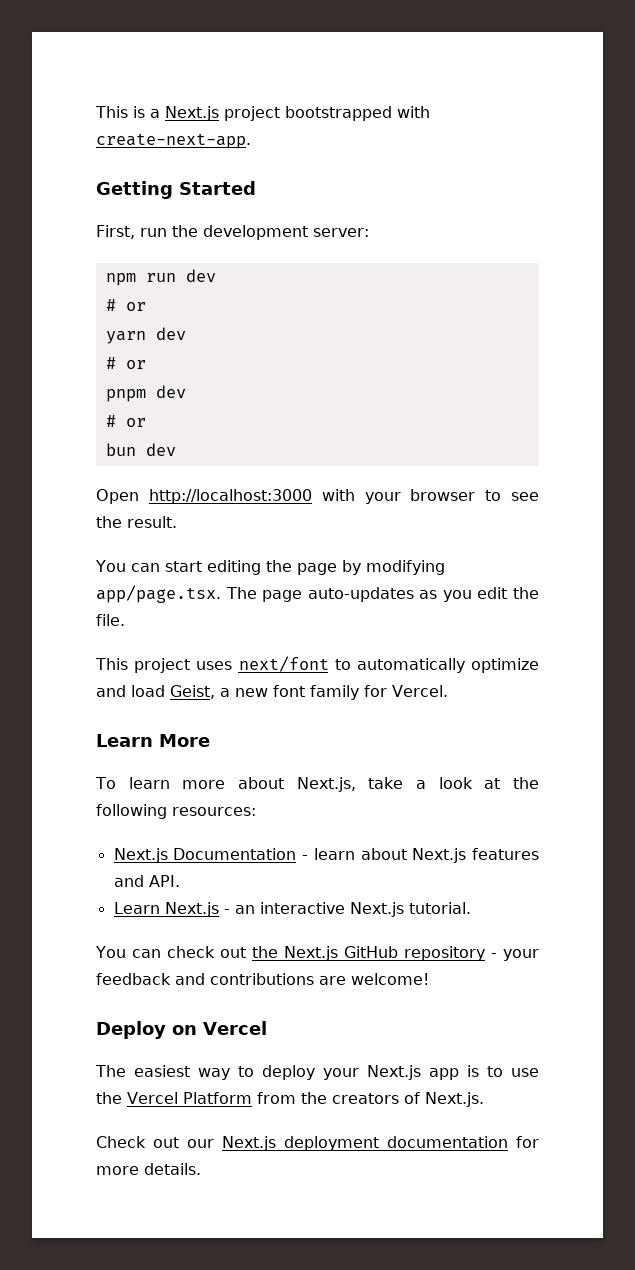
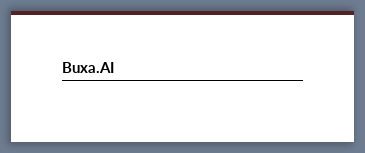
[95,106,430,121] [96,133,251,149] [96,181,256,199] [96,225,369,240] [105,269,216,286] [105,299,146,311] [105,327,186,344] [105,357,146,369] [105,385,186,402] [105,415,146,427] [105,443,176,456] [96,489,539,504] [96,516,177,528] [95,560,445,575] [96,585,539,603] [96,614,125,626] [95,656,539,673] [96,685,448,700] [96,734,210,747] [95,777,540,792] [96,804,256,819] [113,848,539,863] [113,875,180,887] [113,902,471,917] [95,946,539,961] [96,973,429,985] [96,1021,267,1039] [95,1065,539,1080] [96,1092,484,1107] [96,1136,539,1151] [96,1163,201,1175] This is a Next.js project bootstrapped with create-next-app. // Getting Started // First, run the development server: // npm run dev // # or // yarn dev // # or // pnpm dev // # or // bun dev // Open http://localhost:3000 with your browser to see the result. // You can start editing the page by modifying app/page.tsx. The page auto-updates as you edit the file. // This project uses next/font to automatically optimize and load Geist, a new font family for Vercel. // Learn More // To learn more about Next.js, take a look at the following resources: // Next.js Documentation - learn about Next.js features and API. // Learn Next.js - an interactive Next.js tutorial. // You can check out the Next.js GitHub repository - your feedback and contributions are welcome! // Deploy on Vercel // The easiest way to deploy your Next.js app is to use the Vercel Platform from the creators of Next.js. // Check out our Next.js deployment documentation for more details. -> [62,62,114,73] Buxa.AI

